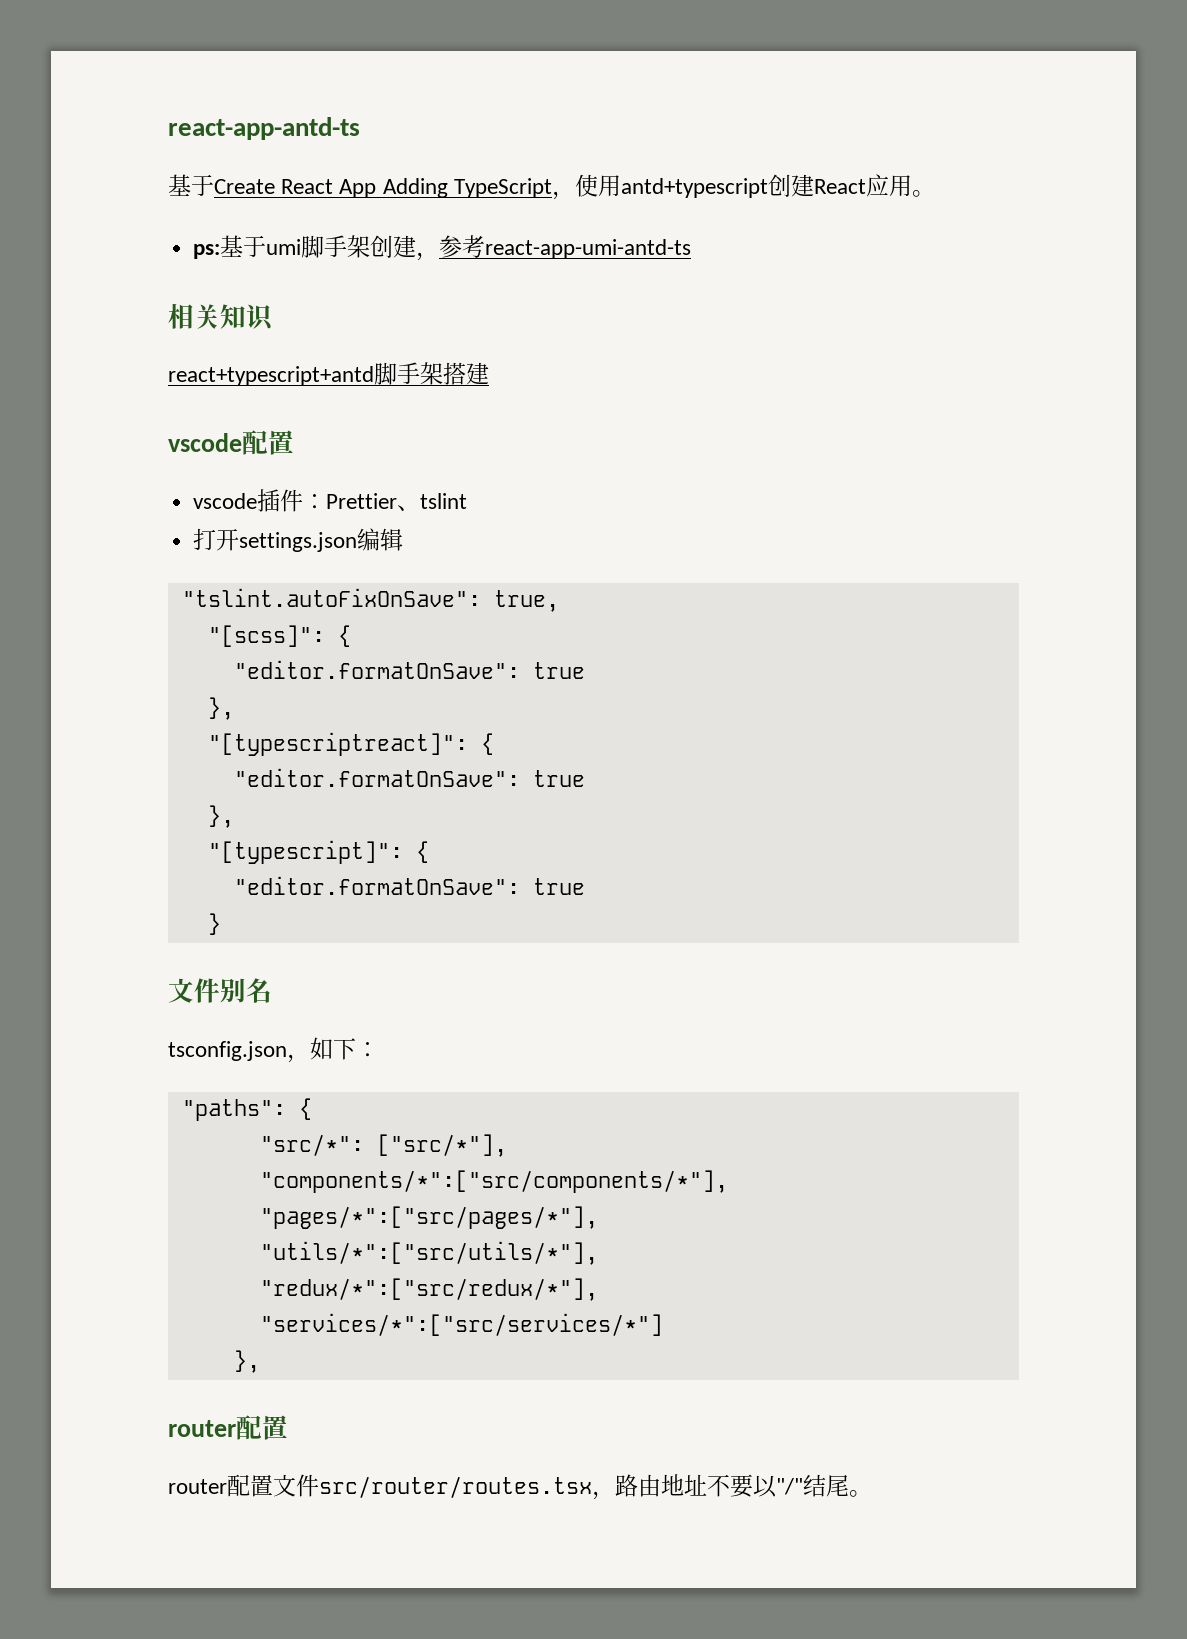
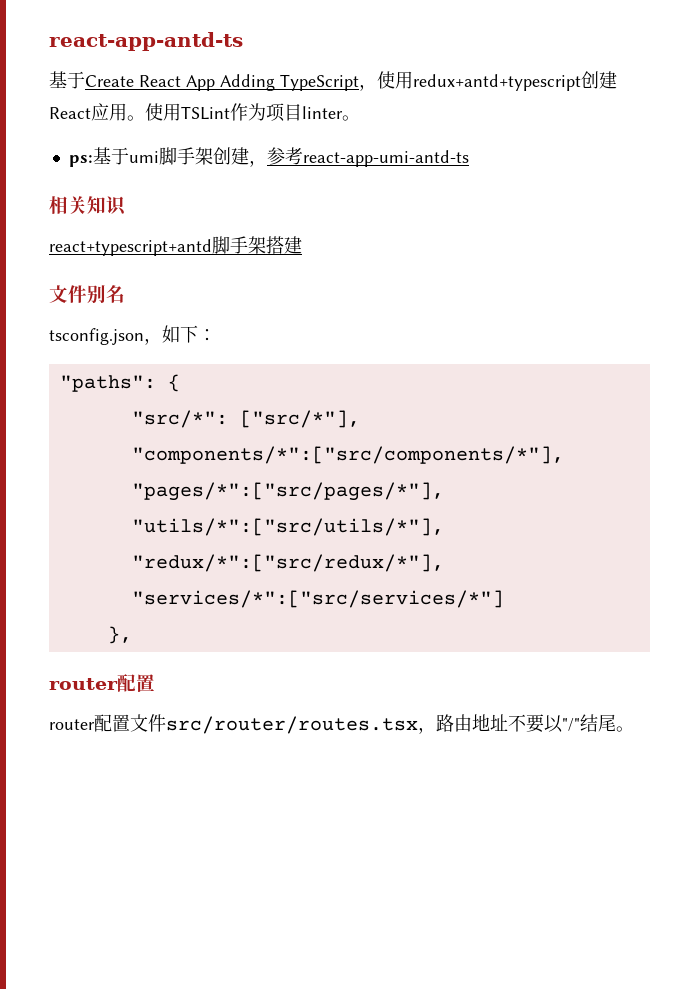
[620,178,768,198] antd+typescript -> [413,74,581,91] redux+antd+typescript
(935, 193) none -> [145,103,360,122] 使用TSLint作为项目linter。
[168,430,294,455] [193,489,468,512] [193,528,404,552] [181,588,559,612] [207,625,351,647] [233,660,585,679] [207,697,234,720] [207,732,494,756] [233,768,585,787] [207,805,234,828] [207,840,429,864] [233,876,585,895] [207,913,221,935] // vscode配置 // vscode插件：Prettier、tslint // 打开settings.json编辑 // "tslint.autoFixOnSave": true, // "[scss]": { // "editor.formatOnSave": true // }, // "[typescriptreact]": { // "editor.formatOnSave": true // }, // "[typescript]": { // "editor.formatOnSave": true // } -> (302, 245) none

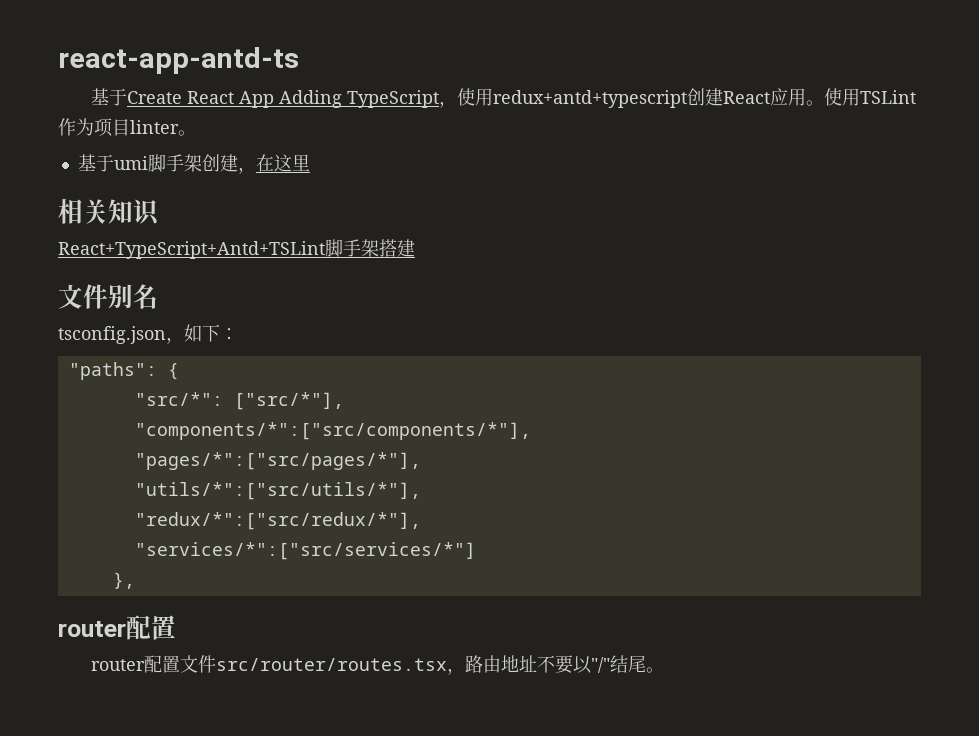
[68,155,93,167] ps: -> (196, 133) none
[266,147,469,167] 参考react-app-umi-antd-ts -> [255,154,310,172] 在这里
[49,239,212,256] react+typescript+antd -> [58,241,325,259] React+TypeScript+Antd+TSLint

